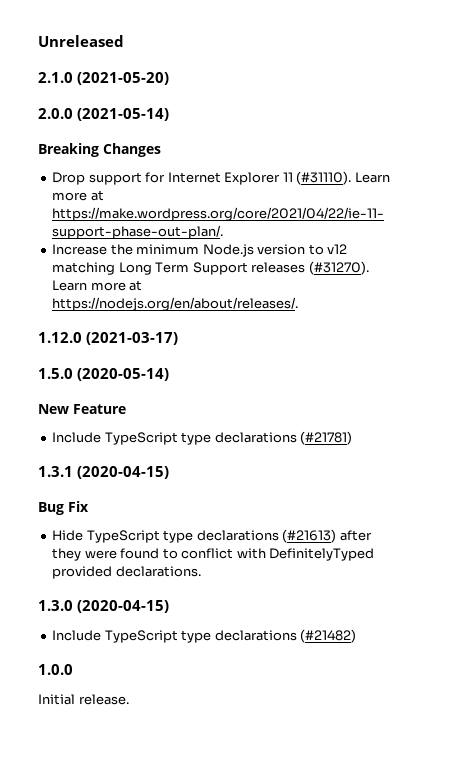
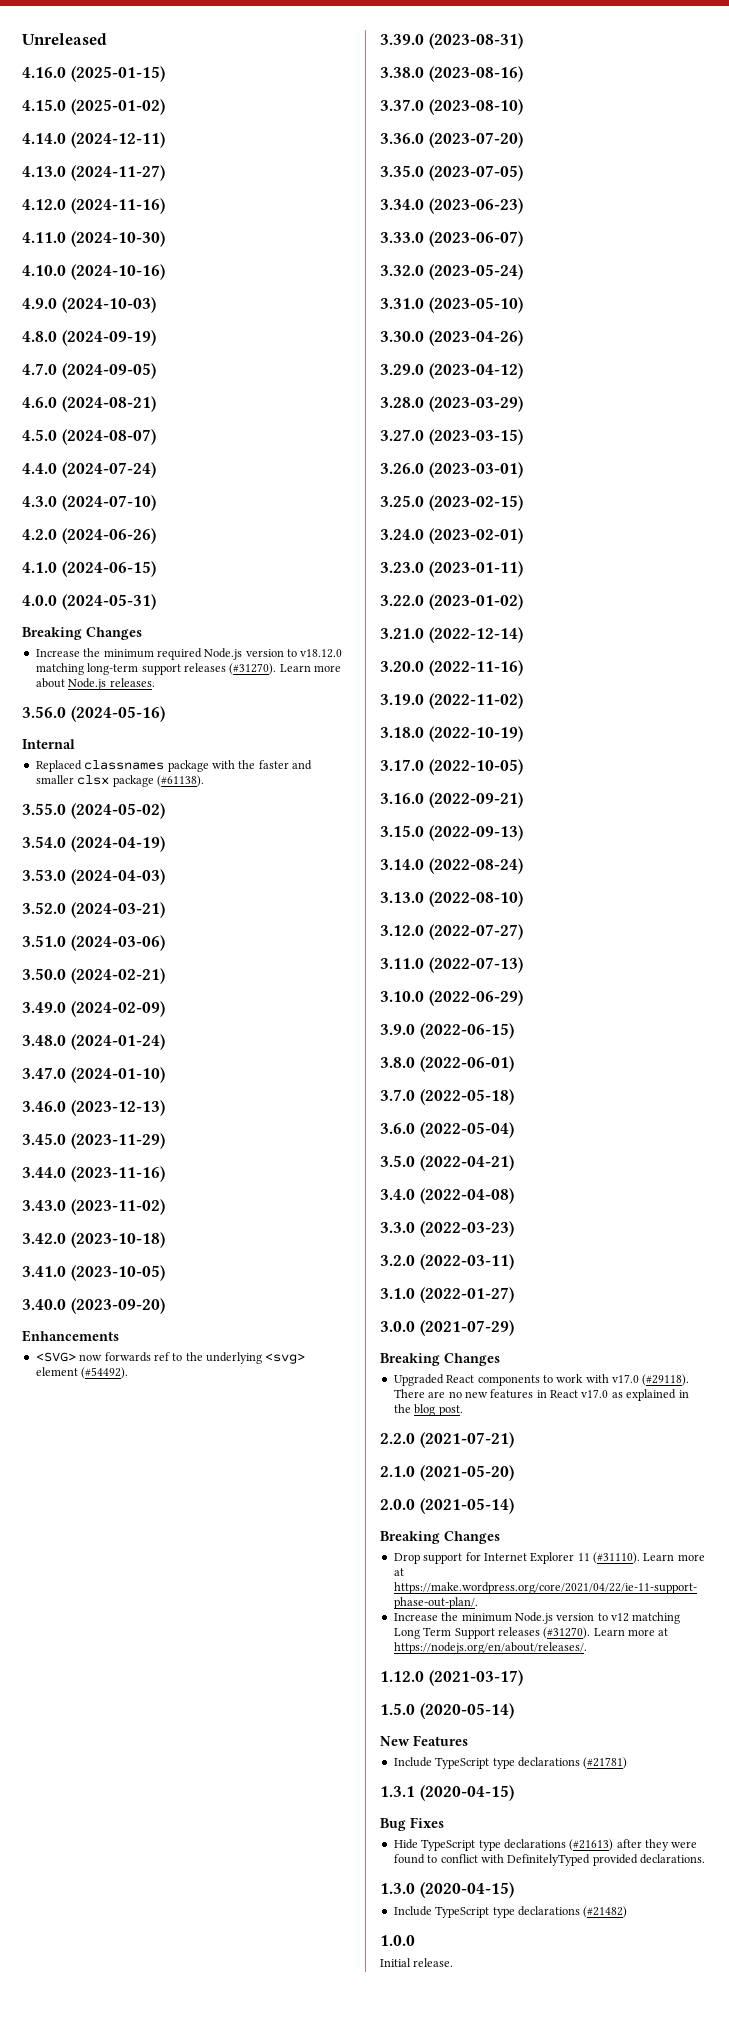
(124, 41) none -> [22,66,165,82] [22,99,165,115] [22,132,165,148] [22,165,165,181] [22,198,165,214] [22,231,165,247] [22,264,165,280] [22,297,156,313] [22,330,156,346] [22,363,156,379] [22,396,156,412] [22,429,156,445] [22,462,156,478] [22,495,156,511] [22,528,156,544] [22,561,156,577] [22,594,156,610] [22,627,142,640] [35,648,343,660] [35,663,341,675] [35,678,155,690] [22,706,165,722] [22,739,75,749] [35,760,312,772] [35,775,204,787] [22,803,165,819] [22,836,165,852] [22,869,165,885] [22,902,165,918] [22,935,165,951] [22,968,165,984] [22,1001,165,1017] [22,1034,165,1050] [22,1067,165,1083] [22,1100,165,1116] [22,1133,165,1149] [22,1166,165,1182] [22,1199,165,1215] [22,1232,165,1248] [22,1265,165,1281] [22,1298,165,1314] [22,1330,119,1342] [35,1352,306,1364] [35,1367,129,1379] [380,33,523,49] [380,66,523,82] [380,99,523,115] [380,132,523,148] [380,165,523,181] [380,198,523,214] [380,231,523,247] [380,264,523,280] [380,297,523,313] [380,330,523,346] [380,363,523,379] [380,396,523,412] [380,429,523,445] [380,462,523,478] [380,495,523,511] [380,528,523,544] [380,561,523,577] [380,594,523,610] [380,627,523,643] [380,660,523,676] [380,693,523,709] [380,726,523,742] [380,759,523,775] [380,792,523,808] [380,825,523,841] [380,858,523,874] [380,891,523,907] [380,924,523,940] [380,957,523,973] [380,990,523,1006] [380,1023,514,1039] [380,1056,514,1072] [380,1089,514,1105] [380,1122,514,1138] [380,1155,514,1171] [380,1188,514,1204] [380,1221,514,1237] [380,1254,514,1270] [380,1287,514,1303] [380,1320,514,1336] [380,1353,500,1366] [393,1374,690,1386] [393,1389,689,1401] [393,1404,463,1416] [380,1432,514,1448] // 4.16.0 (2025-01-15) // 4.15.0 (2025-01-02) // 4.14.0 (2024-12-11) // 4.13.0 (2024-11-27) // 4.12.0 (2024-11-16) // 4.11.0 (2024-10-30) // 4.10.0 (2024-10-16) // 4.9.0 (2024-10-03) // 4.8.0 (2024-09-19) // 4.7.0 (2024-09-05) // 4.6.0 (2024-08-21) // 4.5.0 (2024-08-07) // 4.4.0 (2024-07-24) // 4.3.0 (2024-07-10) // 4.2.0 (2024-06-26) // 4.1.0 (2024-06-15) // 4.0.0 (2024-05-31) // Breaking Changes // Increase the minimum required Node.js version to v18.12.0 matching long-term support releases (#31270). Learn more about Node.js releases. // 3.56.0 (2024-05-16) // Internal // Replaced classnames package with the faster and smaller clsx package (#61138). // 3.55.0 (2024-05-02) // 3.54.0 (2024-04-19) // 3.53.0 (2024-04-03) // 3.52.0 (2024-03-21) // 3.51.0 (2024-03-06) // 3.50.0 (2024-02-21) // 3.49.0 (2024-02-09) // 3.48.0 (2024-01-24) // 3.47.0 (2024-01-10) // 3.46.0 (2023-12-13) // 3.45.0 (2023-11-29) // 3.44.0 (2023-11-16) // 3.43.0 (2023-11-02) // 3.42.0 (2023-10-18) // 3.41.0 (2023-10-05) // 3.40.0 (2023-09-20) // Enhancements // <SVG> now forwards ref to the underlying <svg> element (#54492). // 3.39.0 (2023-08-31) // 3.38.0 (2023-08-16) // 3.37.0 (2023-08-10) // 3.36.0 (2023-07-20) // 3.35.0 (2023-07-05) // 3.34.0 (2023-06-23) // 3.33.0 (2023-06-07) // 3.32.0 (2023-05-24) // 3.31.0 (2023-05-10) // 3.30.0 (2023-04-26) // 3.29.0 (2023-04-12) // 3.28.0 (2023-03-29) // 3.27.0 (2023-03-15) // 3.26.0 (2023-03-01) // 3.25.0 (2023-02-15) // 3.24.0 (2023-02-01) // 3.23.0 (2023-01-11) // 3.22.0 (2023-01-02) // 3.21.0 (2022-12-14) // 3.20.0 (2022-11-16) // 3.19.0 (2022-11-02) // 3.18.0 (2022-10-19) // 3.17.0 (2022-10-05) // 3.16.0 (2022-09-21) // 3.15.0 (2022-09-13) // 3.14.0 (2022-08-24) // 3.13.0 (2022-08-10) // 3.12.0 (2022-07-27) // 3.11.0 (2022-07-13) // 3.10.0 (2022-06-29) // 3.9.0 (2022-06-15) // 3.8.0 (2022-06-01) // 3.7.0 (2022-05-18) // 3.6.0 (2022-05-04) // 3.5.0 (2022-04-21) // 3.4.0 (2022-04-08) // 3.3.0 (2022-03-23) // 3.2.0 (2022-03-11) // 3.1.0 (2022-01-27) // 3.0.0 (2021-07-29) // Breaking Changes // Upgraded React components to work with v17.0 (#29118). There are no new features in React v17.0 as explained in the blog post. // 2.2.0 (2021-07-21)
[73,404,126,414] Feature -> [413,1735,468,1746] Features
[68,501,89,512] Fix -> [410,1817,444,1828] Fixes

